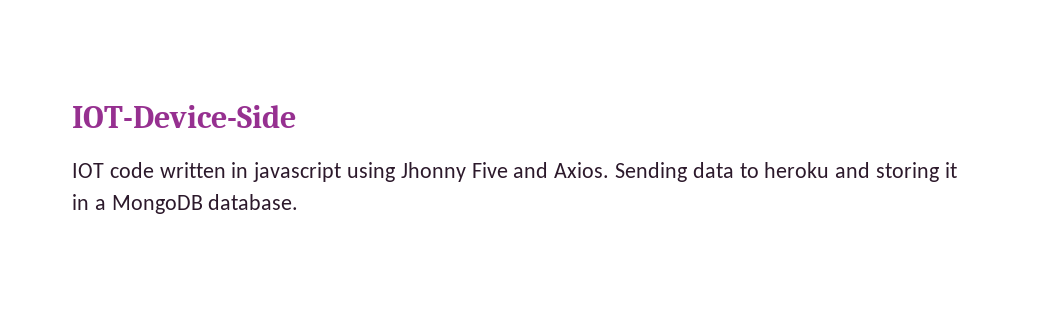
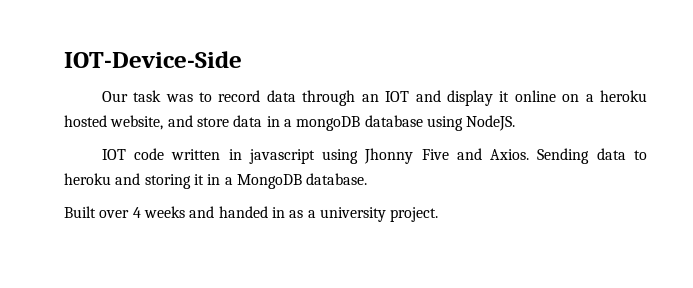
(296, 116) none -> [101,90,647,106] [64,115,516,131] // Our task was to record data through an IOT and display it online on a heroku hosted website, and store data in a mongoDB database using NodeJS.
(299, 202) none -> [64,206,439,222] // Built over 4 weeks and handed in as a university project.

